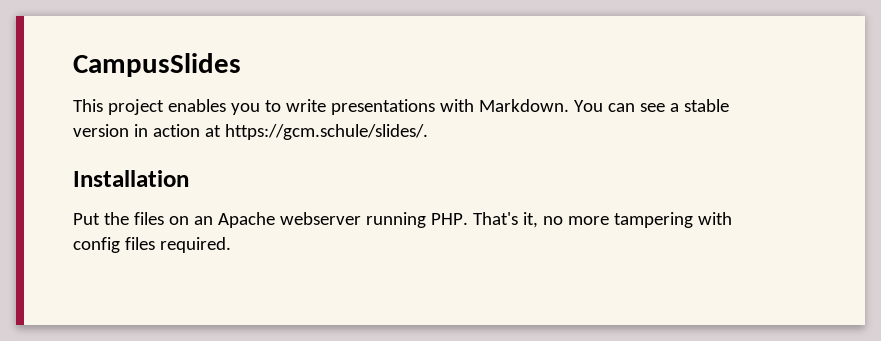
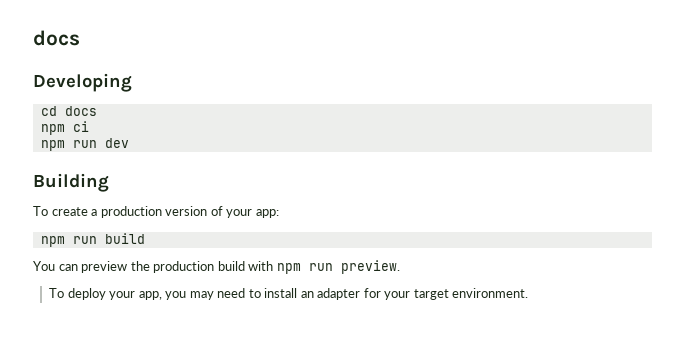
[73,53,241,77] [73,99,729,115] [73,124,428,140] [73,170,189,187] [73,212,732,228] [73,237,231,253] CampusSlides // This project enables you to write presentations with Markdown. You can see a stable version in action at https://gcm.schule/slides/. // Installation // Put the files on an Apache webserver running PHP. That's it, no more tampering with config files required. -> [33,30,80,46] [33,73,132,92] [40,106,97,116] [40,121,89,135] [40,138,129,151] [33,173,109,192] [33,206,279,218] [40,233,145,247] [33,260,400,274] [49,288,529,300] docs // Developing // cd docs // npm ci // npm run dev // Building // To create a production version of your app: // npm run build // You can preview the production build with npm run preview. // To deploy your app, you may need to install an adapter for your target environment.

